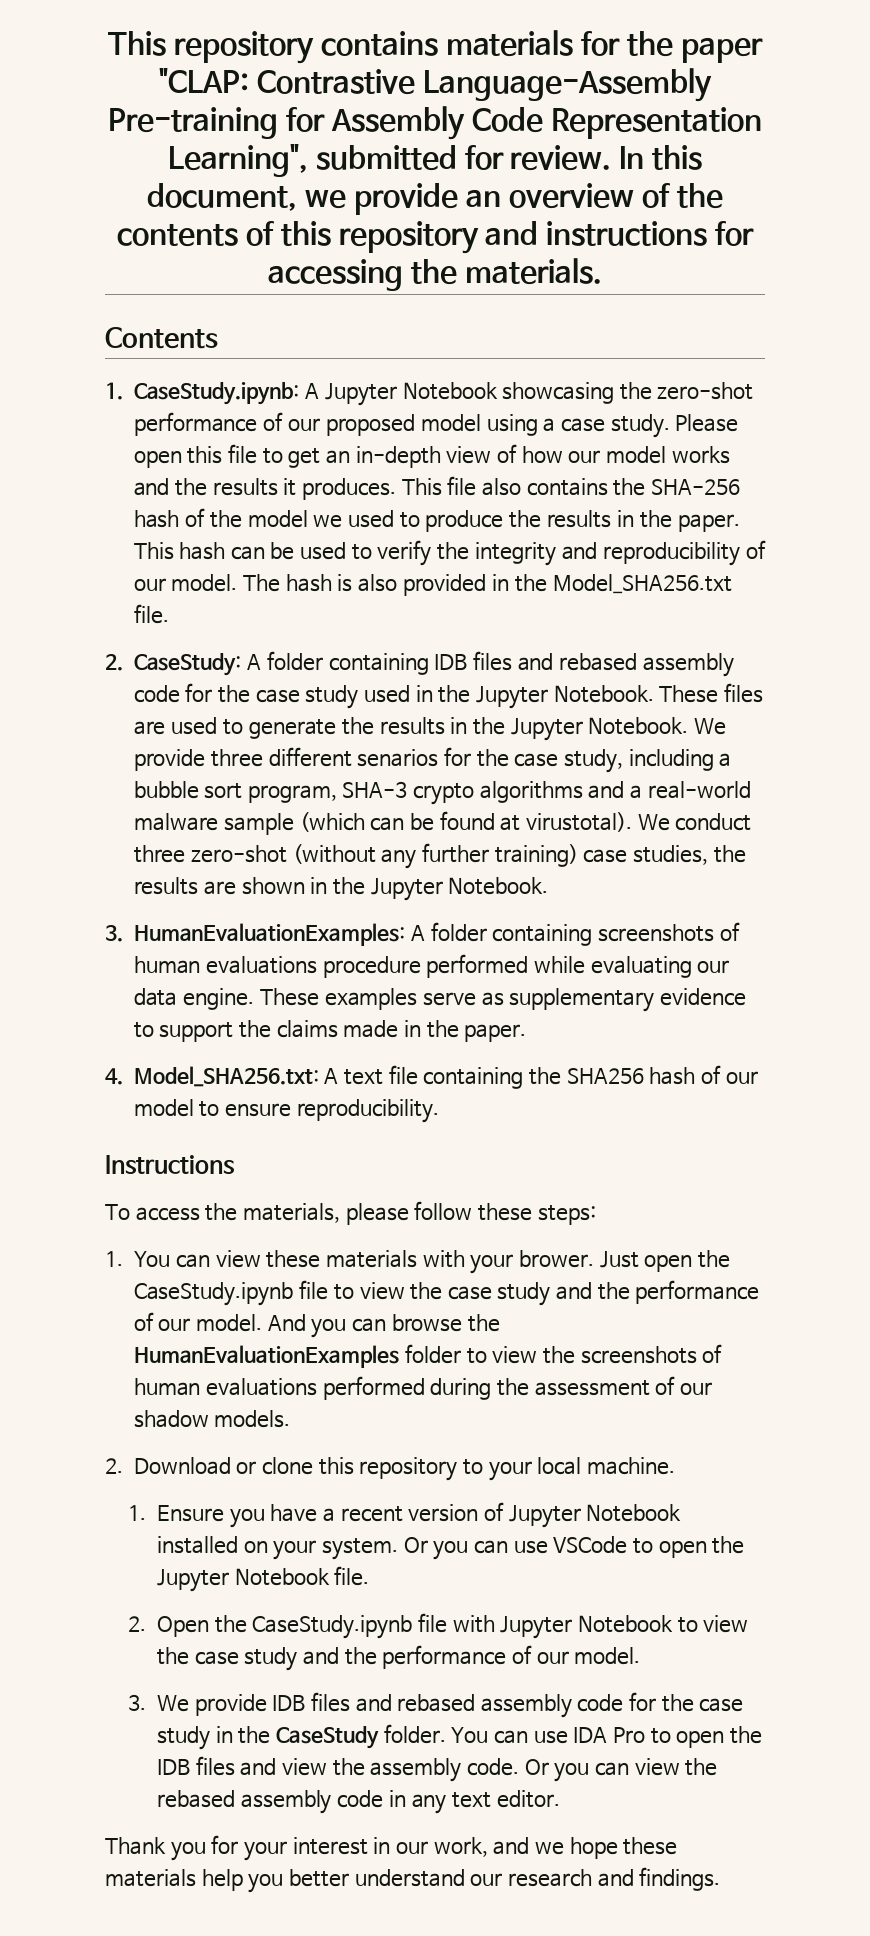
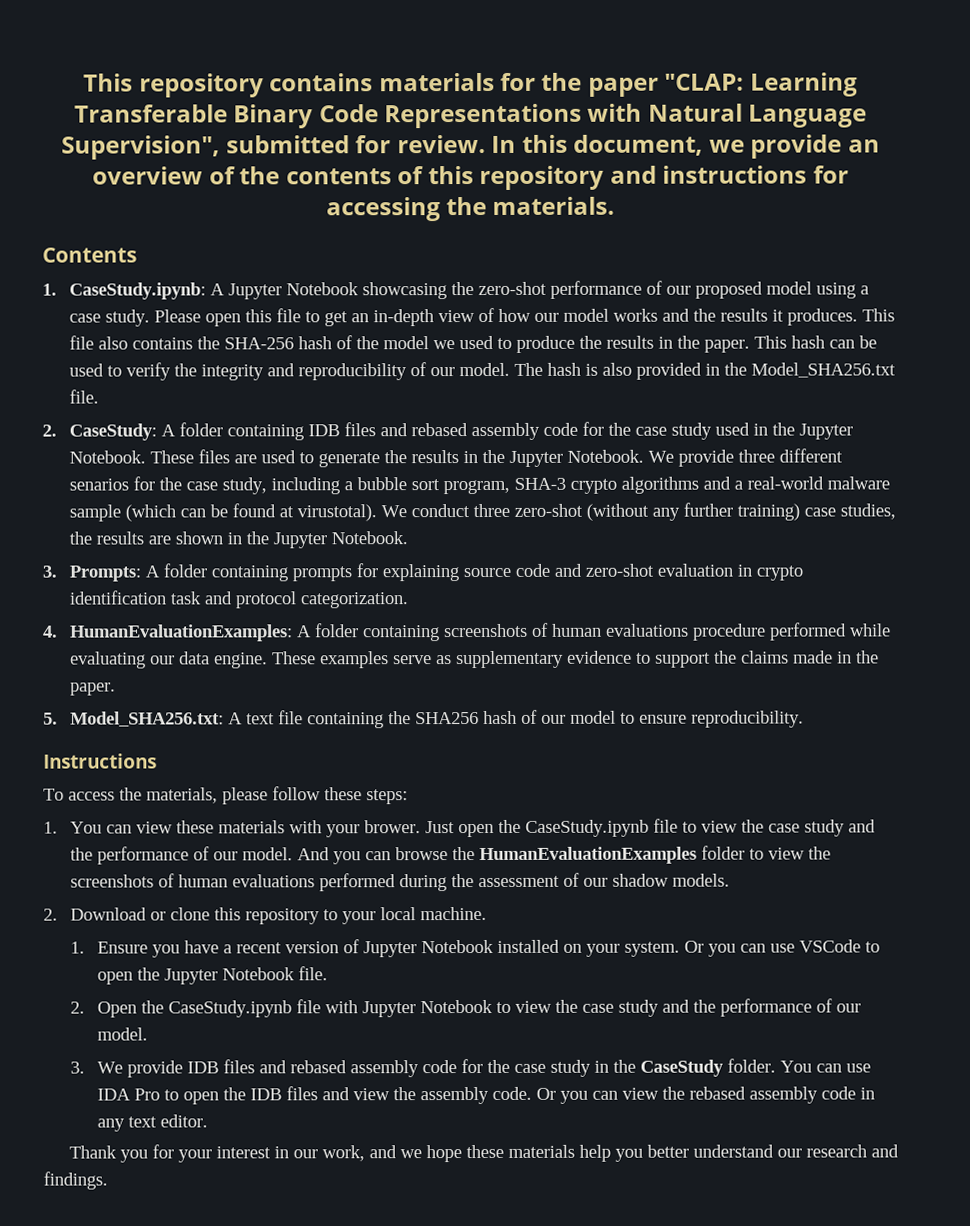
[257,68,712,102] [108,106,762,140] [167,144,308,177] Contrastive Language-Assembly Pre-training for Assembly Code Representation Learning", -> [749,72,858,97] [73,103,868,129] [61,135,221,160] Learning Transferable Binary Code Representations with Natural Language Supervision",
(123, 933) none -> [68,563,803,582] [68,590,408,609] [43,625,58,638] Prompts: A folder containing prompts for explaining source code and zero-shot evaluation in crypto identification task and protocol categorization. // 4.
[105,1068,123,1085] 4. -> [43,712,58,725] 5.

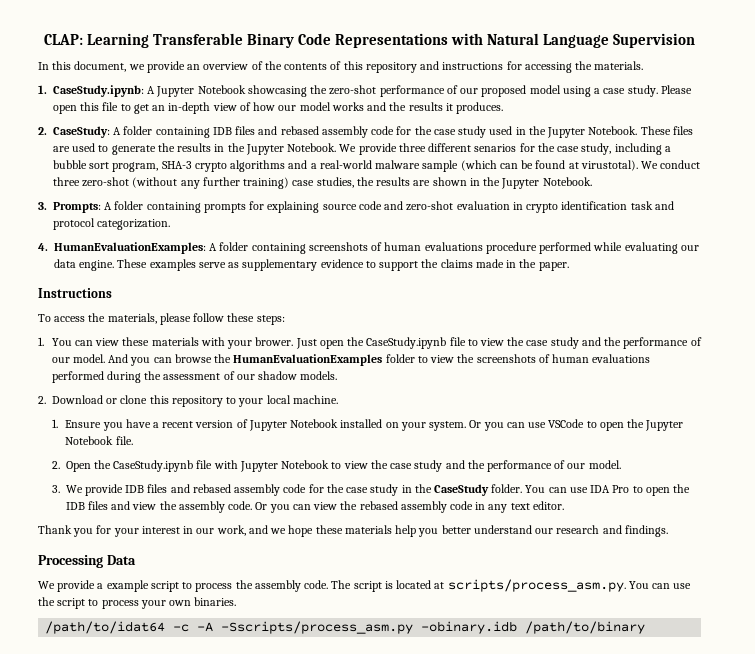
[83,72,745,98] This repository contains materials for the paper "CLAP: -> [43,34,83,45] CLAP:
[61,134,486,160] Supervision", submitted for review. -> [613,33,696,48] Supervision //
[42,247,137,263] // Contents -> (644, 65) none
[861,308,895,322] [68,335,877,353] [68,362,896,381] [68,389,99,404] This file also contains the SHA-256 hash of the model we used to produce the results in the paper. This hash can be used to verify the integrity and reproducibility of our model. The hash is also provided in the Model_SHA256.txt file. -> (504, 108) none
[43,709,804,729] // 5. Model_SHA256.txt: A text file containing the SHA256 hash of our model to ensure reproducibility. -> (569, 266) none
(108, 1180) none -> [38,555,136,568] [38,579,692,592] [38,597,237,609] [45,621,646,634] // Processing Data // We provide a example script to process the assembly code. The script is located at scripts/process_asm.py. You can use the script to process your own binaries. // /path/to/idat64 -c -A -Sscripts/process_asm.py -obinary.idb /path/to/binary

